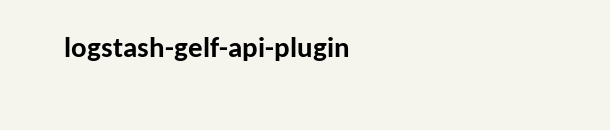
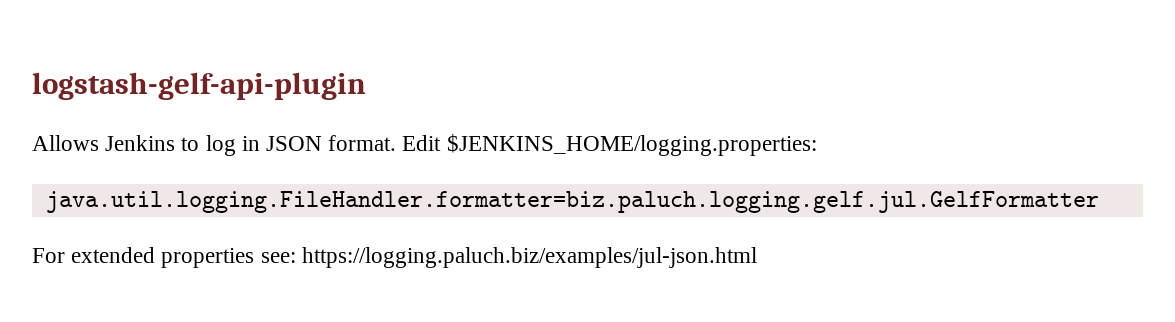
(350, 49) none -> [32,134,817,156] [45,191,1099,213] [32,247,757,268] // Allows Jenkins to log in JSON format. Edit $JENKINS_HOME/logging.properties: // java.util.logging.FileHandler.formatter=biz.paluch.logging.gelf.jul.GelfFormatter // For extended properties see: https://logging.paluch.biz/examples/jul-json.html

